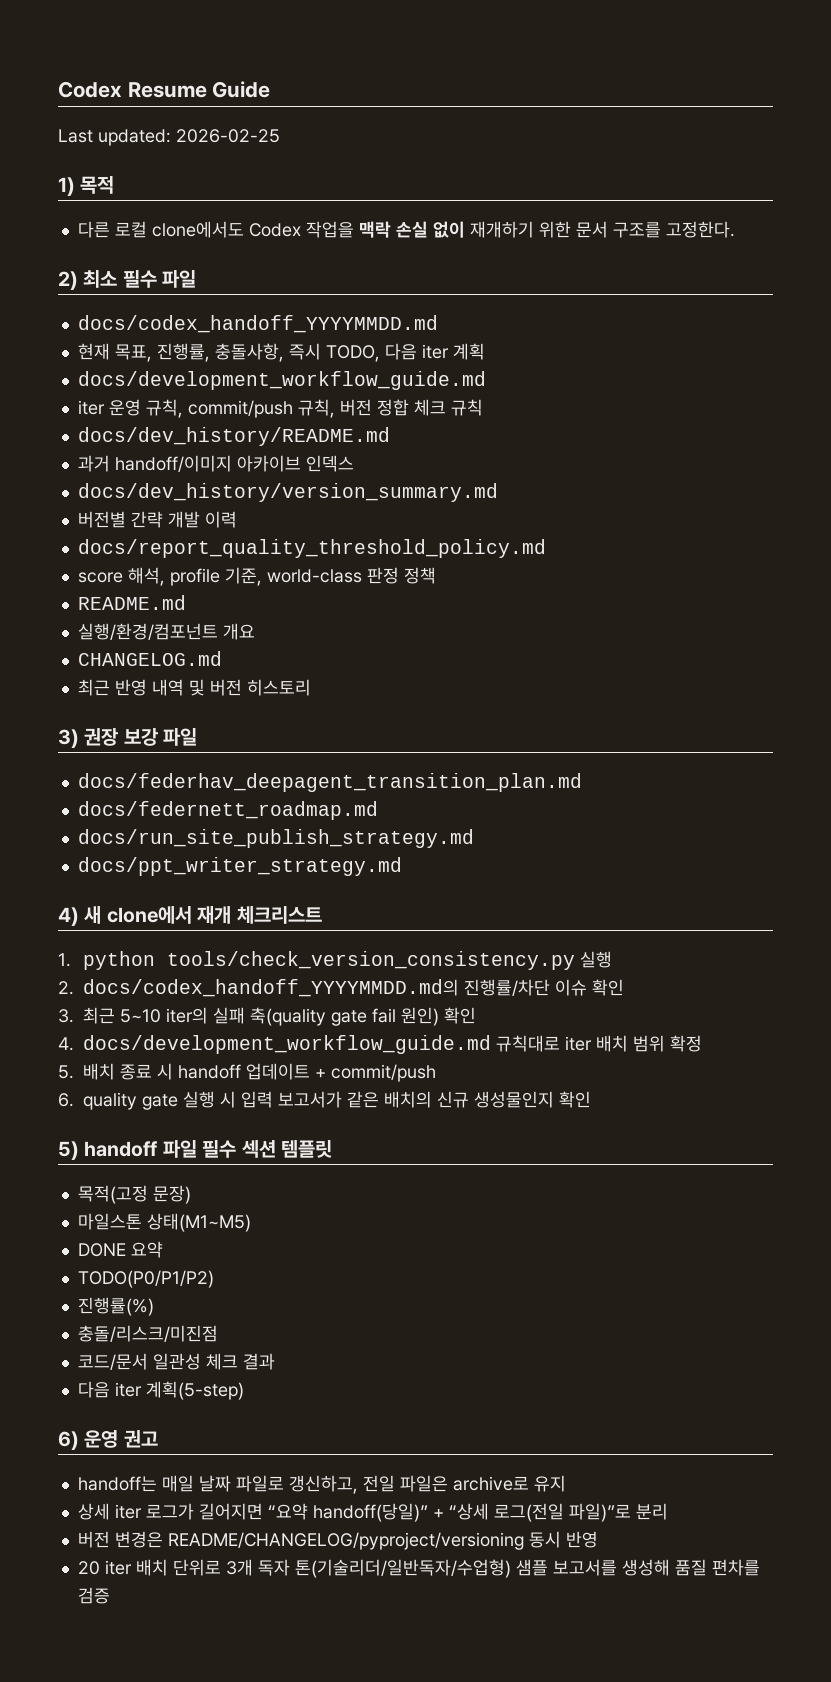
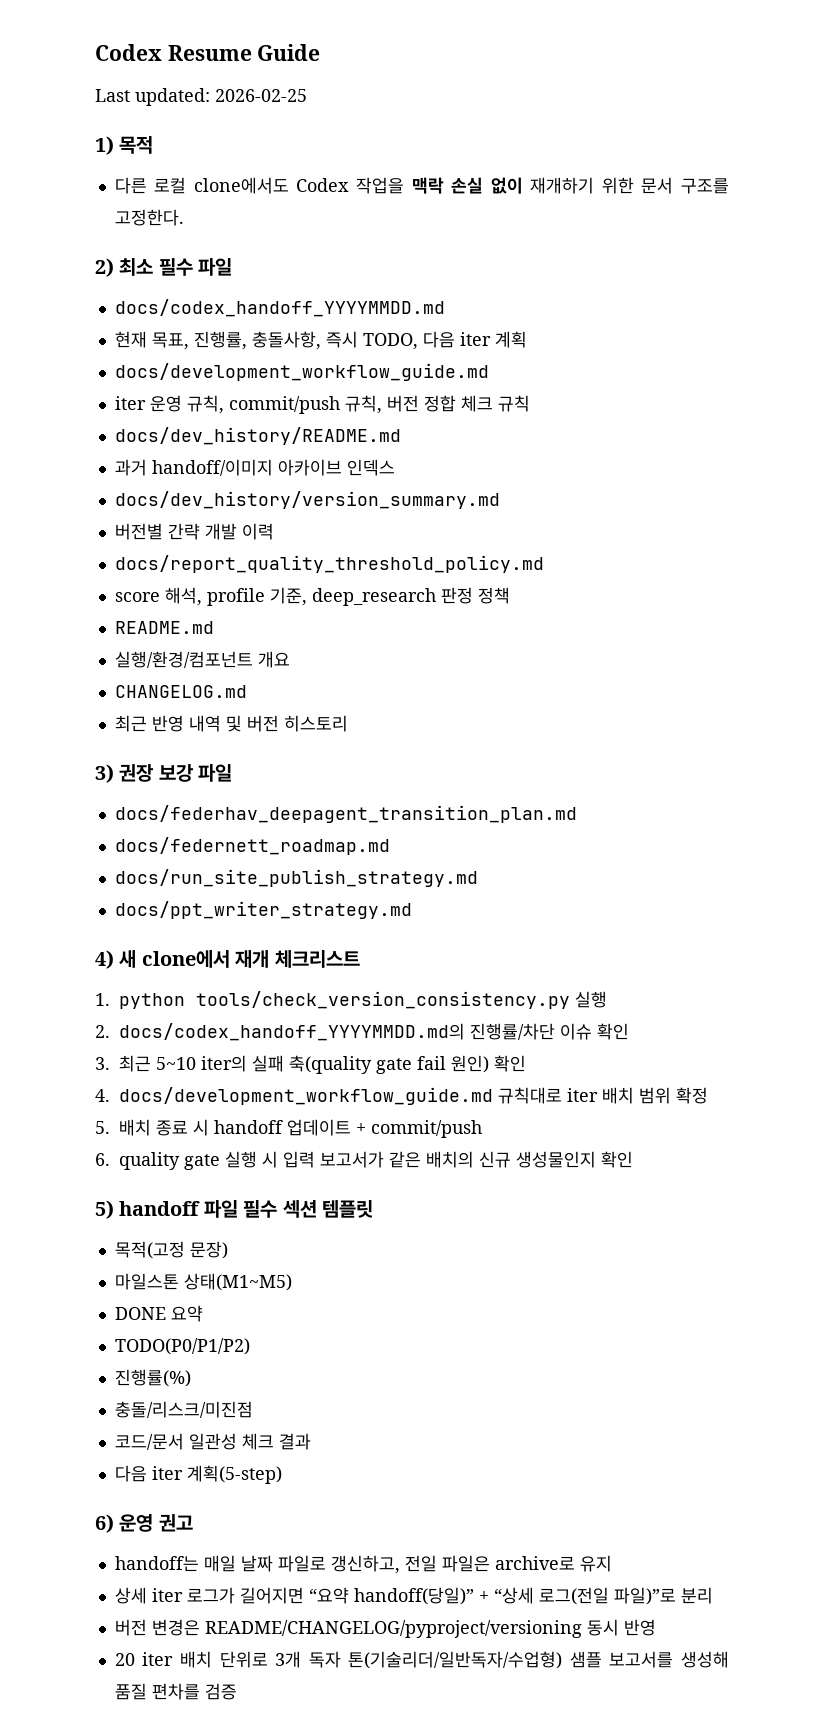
[266,569,362,583] world-class -> [311,588,436,606] deep_research

